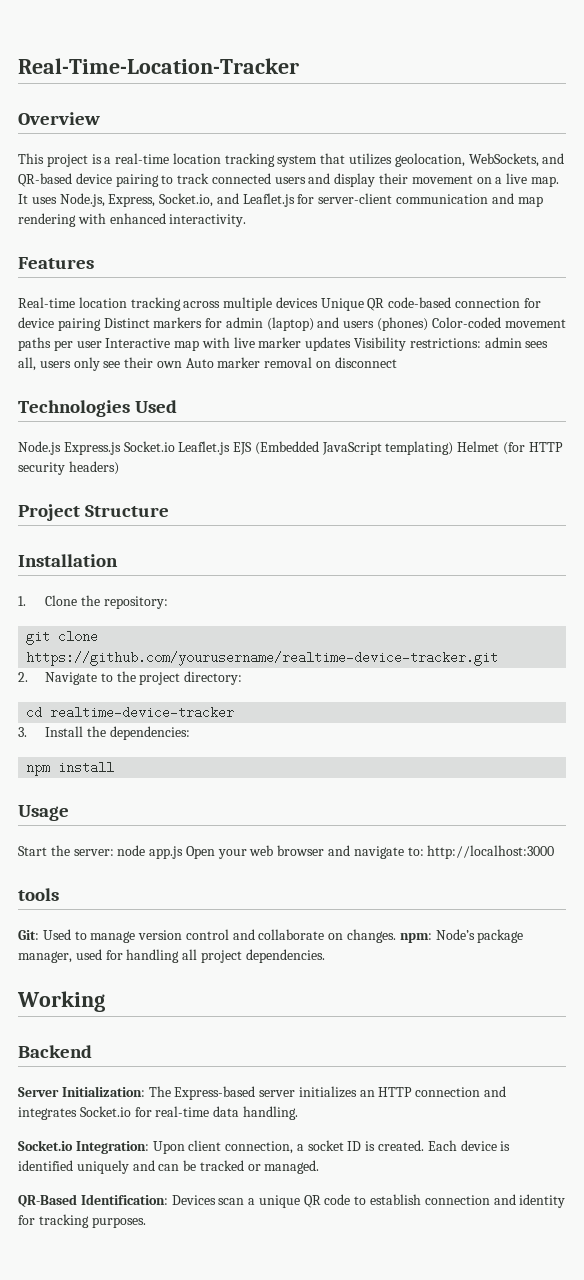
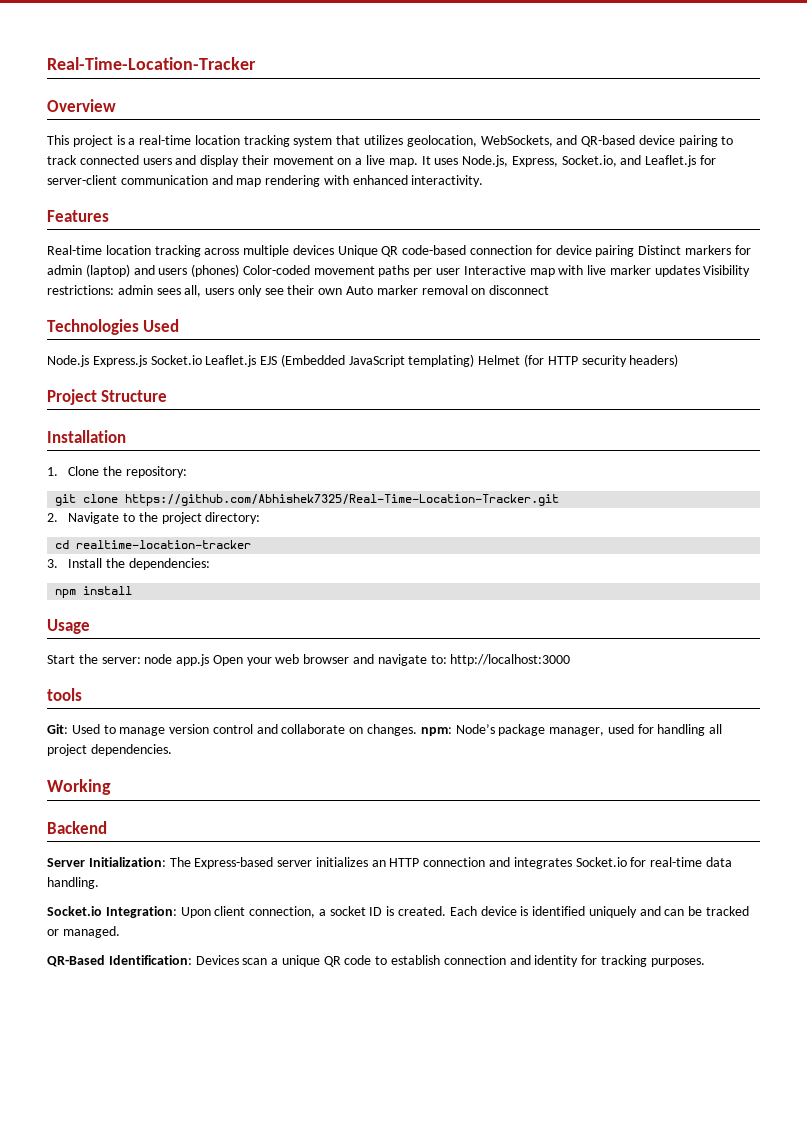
[26,651,499,666] https://github.com/yourusername/realtime-device-tracker.git -> [125,494,560,506] https://github.com/Abhishek7325/Real-Time-Location-Tracker.git
[50,706,235,719] realtime-device-tracker -> [76,540,252,549] realtime-location-tracker

